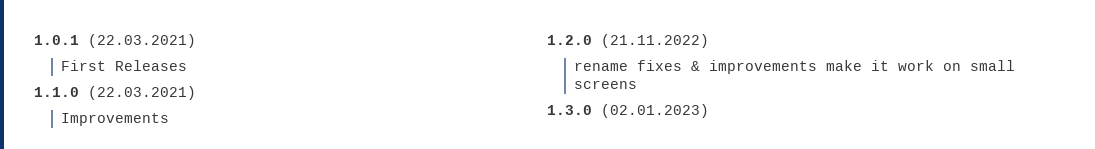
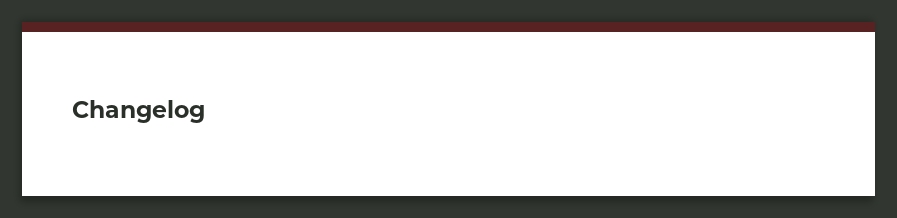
[34,34,196,48] [60,60,187,71] [34,86,196,100] [60,113,169,126] [547,34,709,48] [573,60,1015,74] [573,80,637,89] [547,104,709,118] 1.0.1 (22.03.2021) // First Releases // 1.1.0 (22.03.2021) // Improvements // 1.2.0 (21.11.2022) // rename fixes & improvements make it work on small screens // 1.3.0 (02.01.2023) -> [72,100,205,123] Changelog

